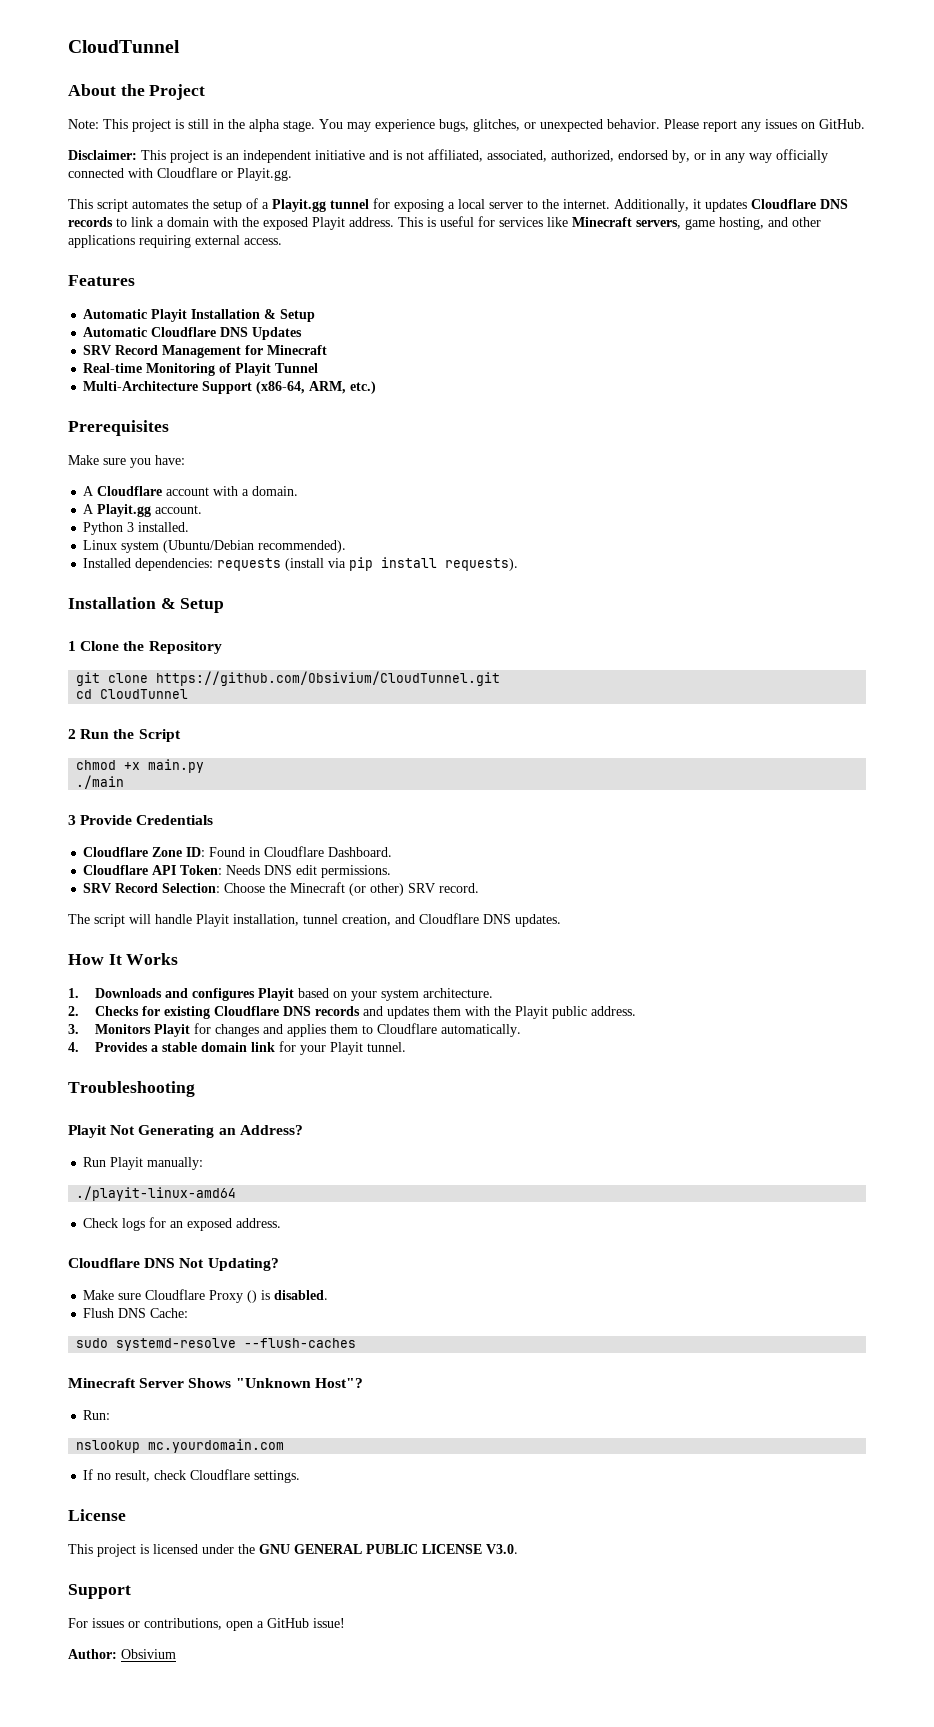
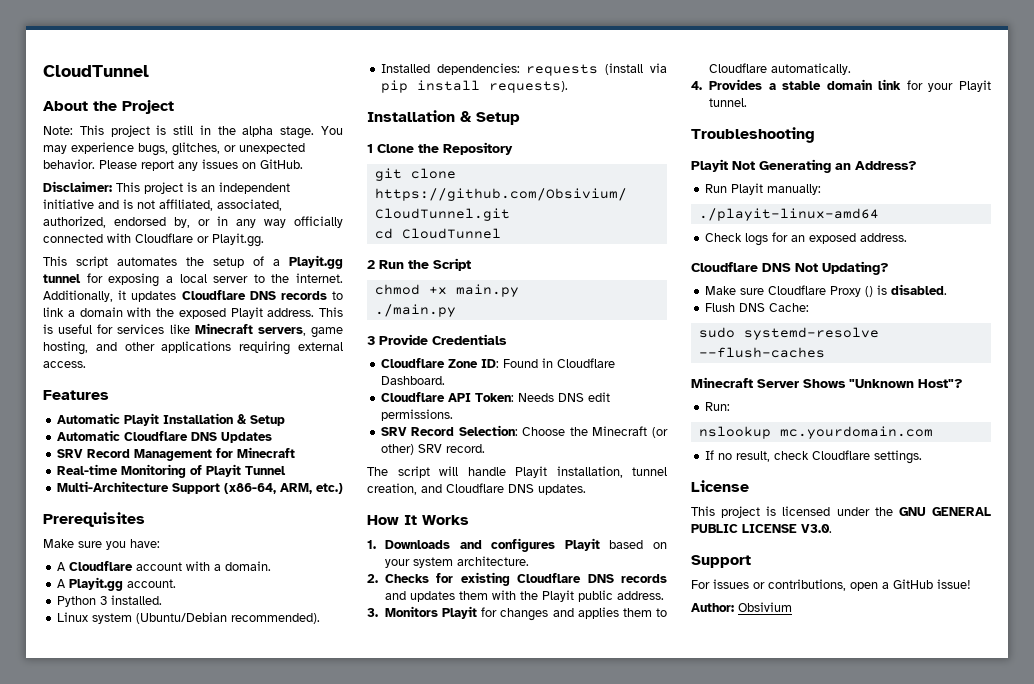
[76,775,125,789] ./main -> [374,304,456,317] ./main.py

